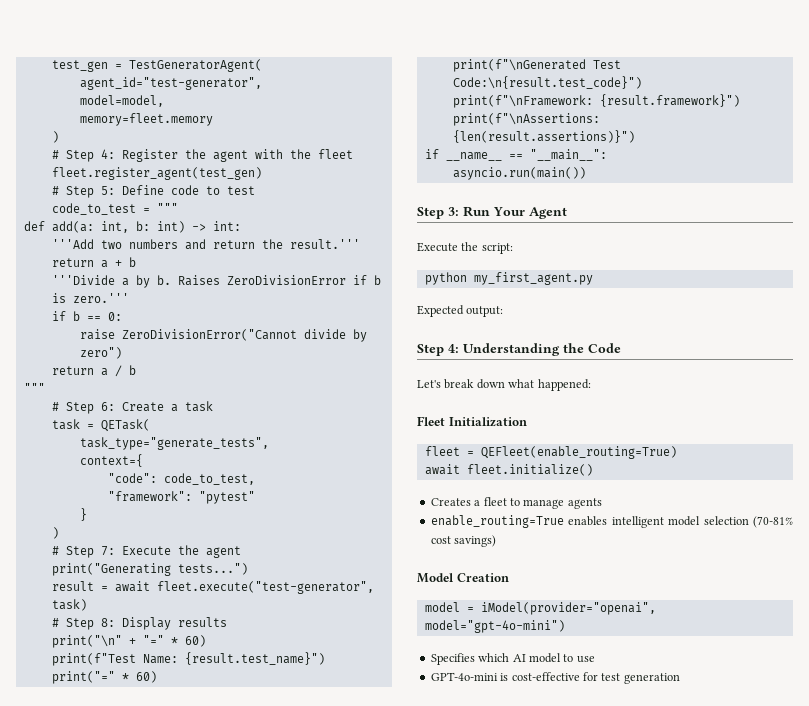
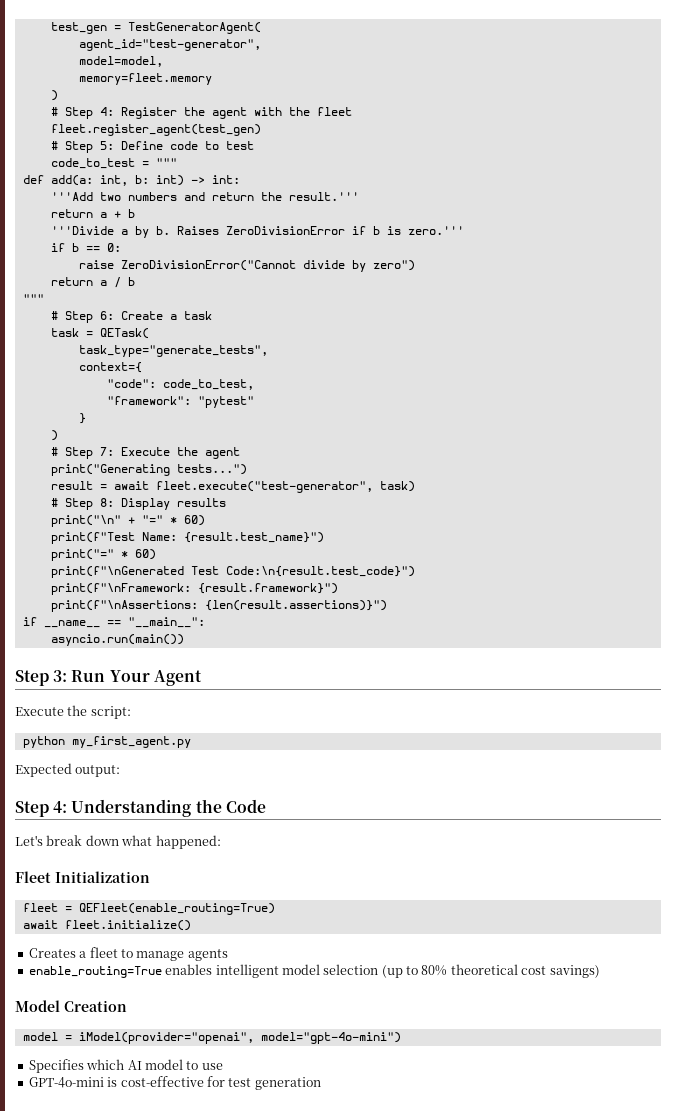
[753,516,793,528] (70-81% -> [381,964,518,978] (up to 80% theoretical

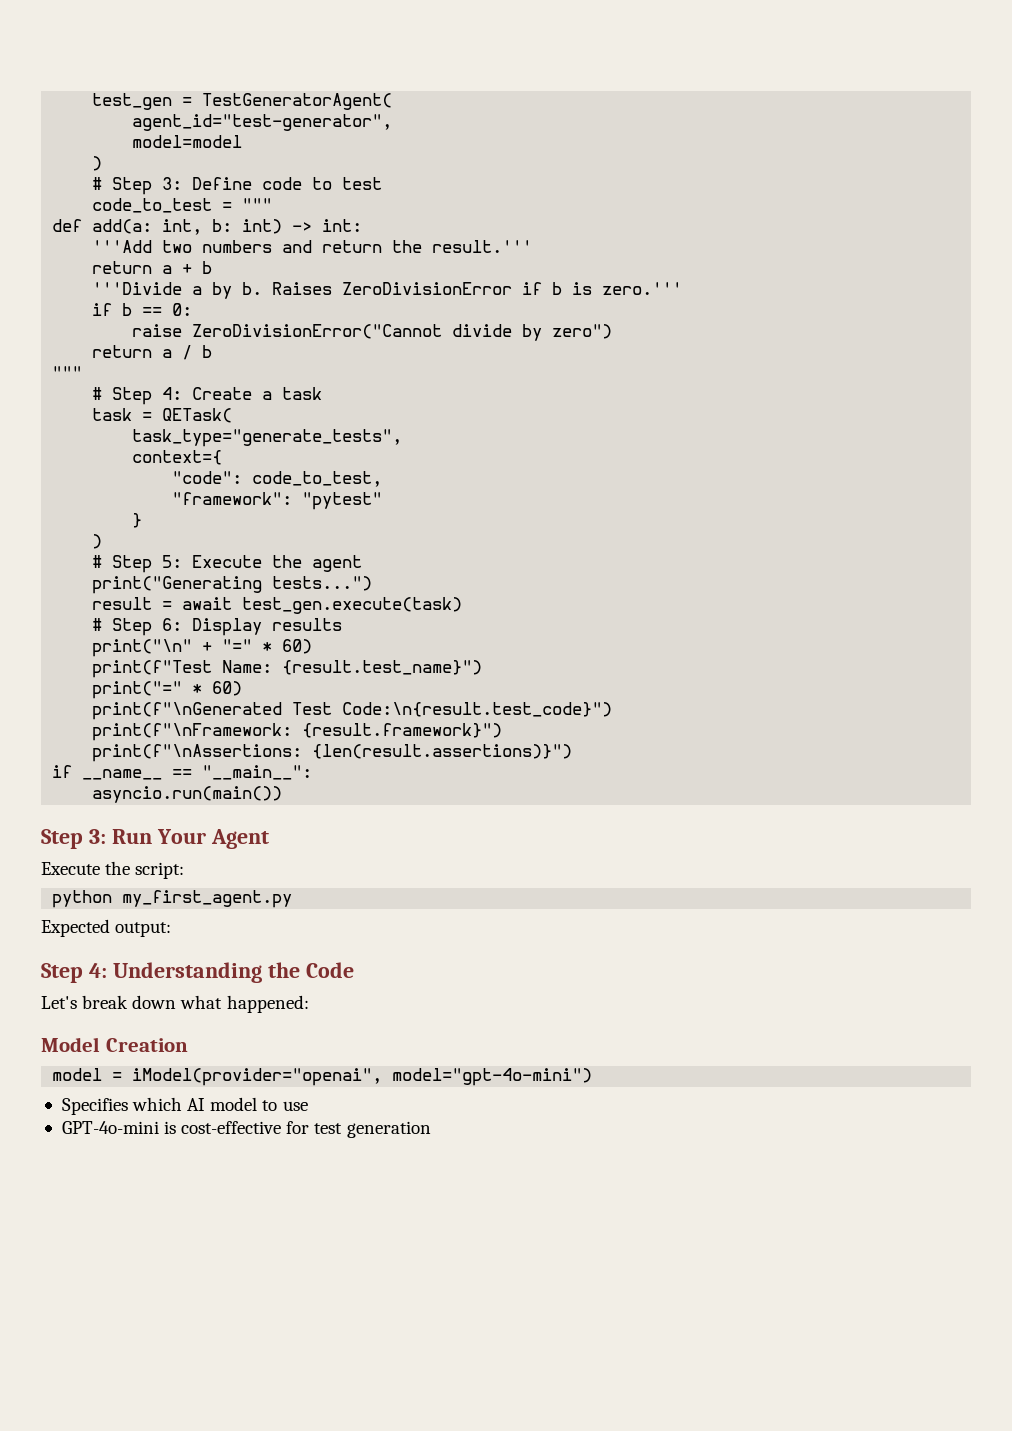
[78,56,163,67] [78,73,212,85] [50,90,58,101] [50,107,352,119] [50,124,261,136] [50,141,114,153] model=model, // memory=fleet.memory // ) // # Step 4: Register the agent with the fleet // fleet.register_agent(test_gen) // # Step 5: -> [132,135,243,148] [92,156,103,171] [92,177,183,195] model=model // ) // # Step 3:
[99,311,114,320] 6: -> [162,387,183,400] 4:
[99,447,114,456] 7: -> [162,555,183,568] 5:
[155,481,415,493] [50,498,114,510] fleet.execute("test-generator", task) // # Step 8: -> [242,597,463,614] [92,618,183,636] test_gen.execute(task) // # Step 6:
[15,871,150,883] [22,903,275,915] [22,920,191,931] [28,947,228,961] [28,964,600,978] // Fleet Initialization // fleet = QEFleet(enable_routing=True) // await fleet.initialize() // Creates a fleet to manage agents // enable_routing=True enables intelligent model selection (up to 80% theoretical cost savings) -> (309, 1004) none

